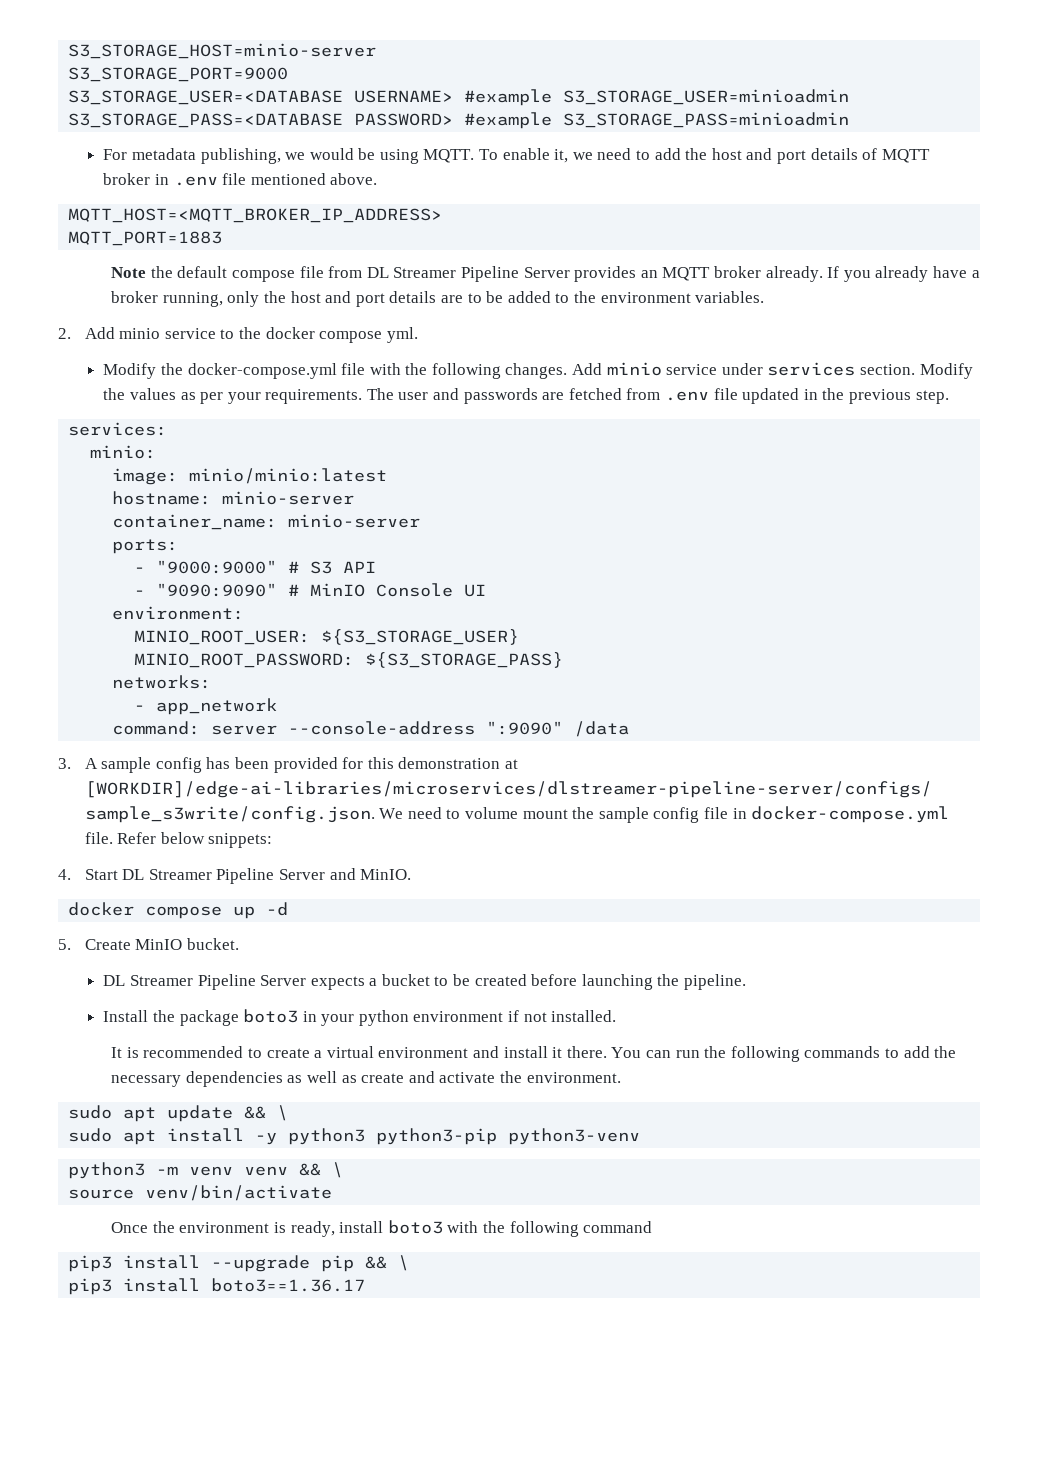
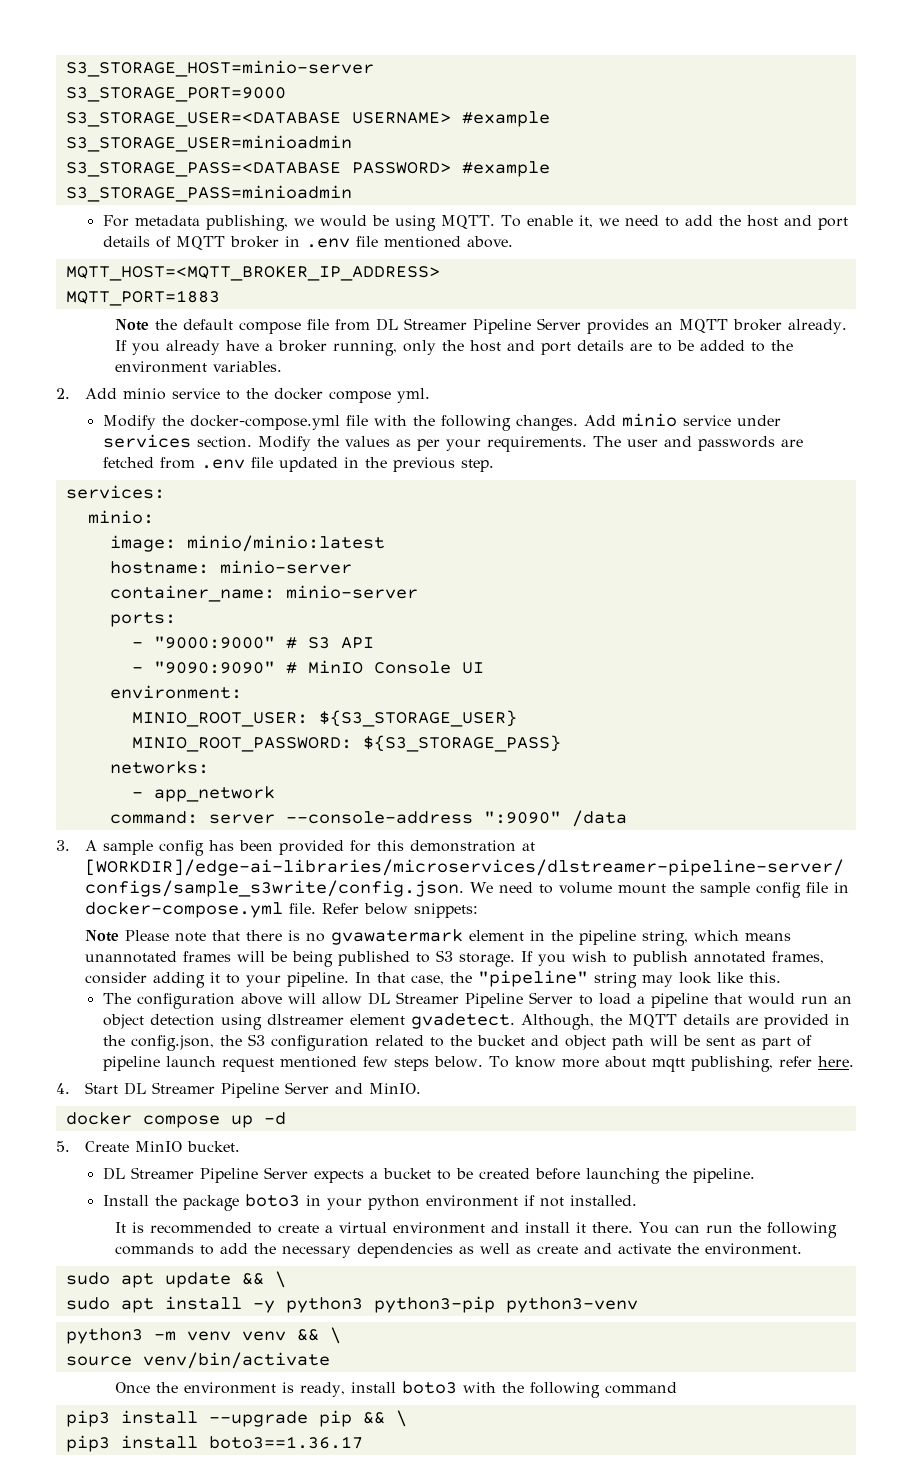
(273, 840) none -> [85,929,792,946] [85,950,825,967] [85,970,782,988] [102,992,852,1009] [102,1013,850,1030] [102,1034,812,1051] [102,1056,854,1072] // Note Please note that there is no gvawatermark element in the pipeline string, which means unannotated frames will be being published to S3 storage. If you wish to publish annotated frames, consider adding it to your pipeline. In that case, the "pipeline" string may look like this. // The configuration above will allow DL Streamer Pipeline Server to load a pipeline that would run an object detection using dlstreamer element gvadetect. Although, the MQTT details are provided in the config.json, the S3 configuration related to the bucket and object path will be sent as part of pipeline launch request mentioned few steps below. To know more about mqtt publishing, refer here.

